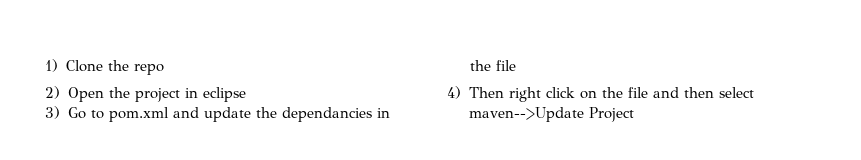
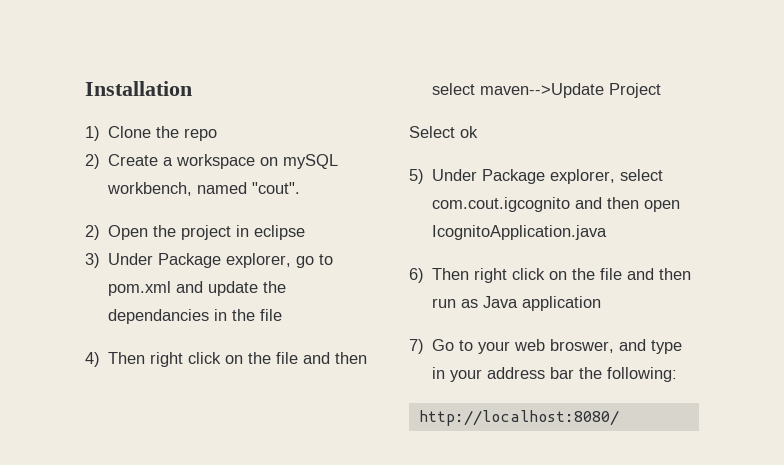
(45, 65) none -> [85,81,192,96] Installation //
(164, 69) none -> [85,154,339,169] [107,182,301,196] // 2) Create a workspace on mySQL workbench, named "cout".
[67,107,86,119] Go -> [108,253,315,268] Under Package explorer, go
(634, 114) none -> [409,126,478,138] [409,169,664,184] [432,197,681,212] [432,225,608,240] [409,268,692,283] [432,296,602,311] [409,339,683,354] [432,367,678,382] [418,410,619,426] // Select ok // 5) Under Package explorer, select com.cout.igcognito and then open IcognitoApplication.java // 6) Then right click on the file and then run as Java application // 7) Go to your web broswer, and type in your address bar the following: // http://localhost:8080/

